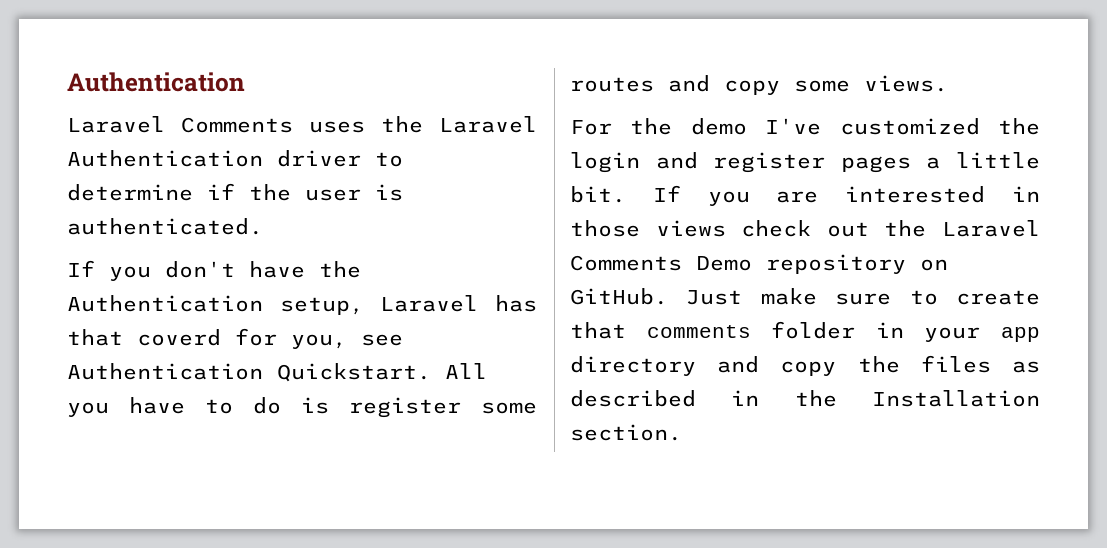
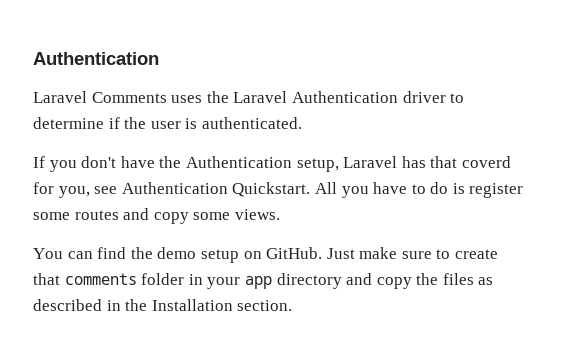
[570,118,1040,135] [570,152,1040,173] [570,185,1040,206] [570,220,1040,237] [570,254,906,274] For the demo I've customized the login and register pages a little bit. If you are interested in those views check out the Laravel Comments Demo repository -> [33,247,239,263] You can find the demo setup

